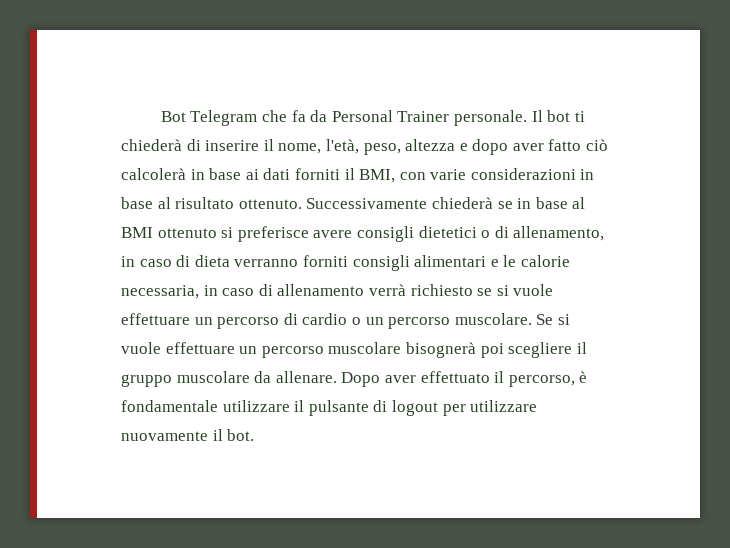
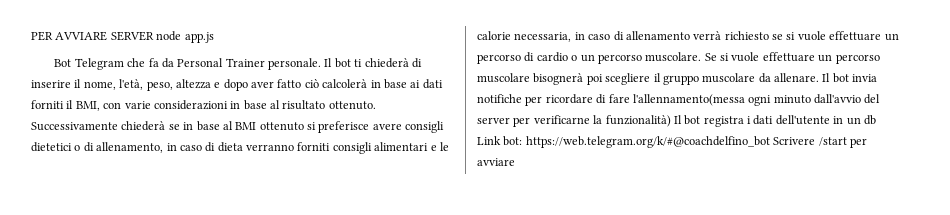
(160, 116) none -> [31,31,214,43] PER AVVIARE SERVER node app.js //
[341,371,588,387] [121,400,538,416] [121,429,255,441] Dopo aver effettuato il percorso, è fondamentale utilizzare il pulsante di logout per utilizzare nuovamente il bot. -> [822,73,878,83] [477,94,881,106] [477,115,876,127] [477,136,867,148] [477,158,515,166] Il bot invia notifiche per ricordare di fare l'allennamento(messa ogni minuto dall'avvio del server per verificarne la funzionalità) Il bot registra i dati dell'utente in un db Link bot: https://web.telegram.org/k/#@coachdelfino_bot Scrivere /start per avviare

